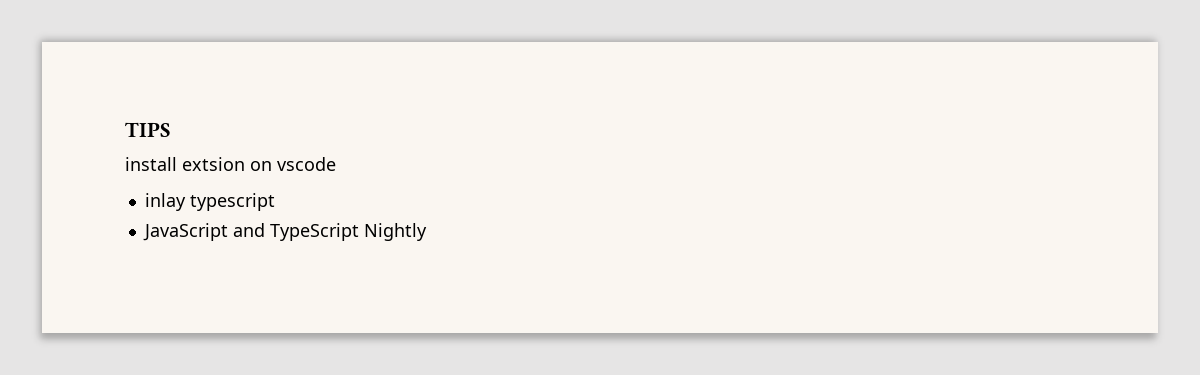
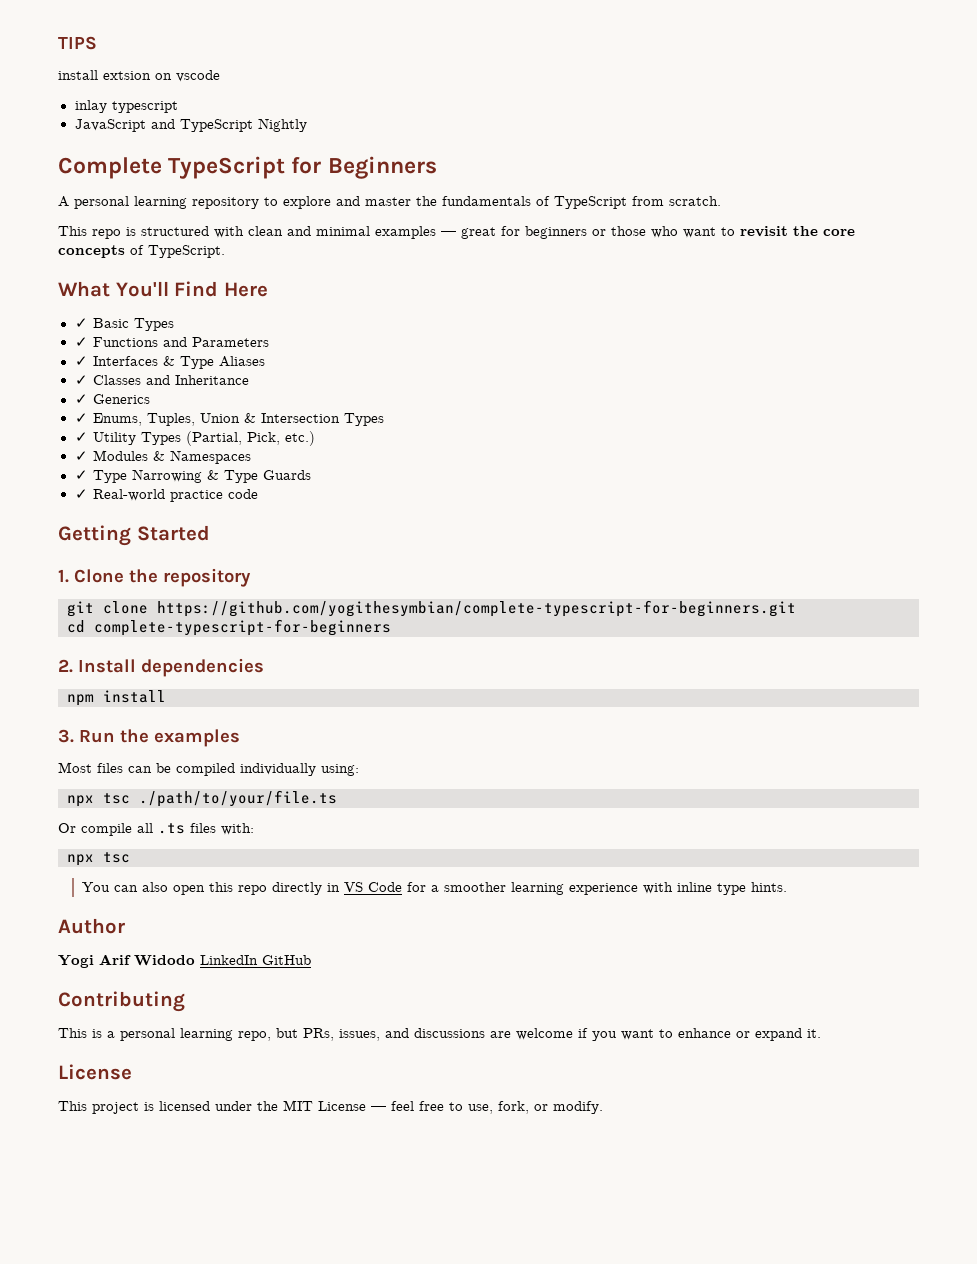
(427, 232) none -> [58,156,437,179] [58,196,721,209] [58,226,855,239] [58,245,225,258] [58,281,268,297] [74,318,174,331] [74,337,269,347] [74,356,265,369] [74,375,249,385] [74,394,150,404] [74,413,384,426] [74,431,315,446] [74,450,251,464] [74,469,311,483] [74,489,258,502] [58,525,210,546] [58,568,251,587] [67,600,796,617] [67,619,391,636] [58,658,264,677] [67,690,166,706] [58,729,240,747] [58,762,359,776] [67,790,337,807] [58,823,254,836] [67,852,130,866] [82,882,788,895] [58,918,125,934] [58,954,311,968] [58,991,185,1012] [58,1028,821,1041] [58,1064,132,1080] [58,1100,603,1114] // Complete TypeScript for Beginners // A personal learning repository to explore and master the fundamentals of TypeScript from scratch. // This repo is structured with clean and minimal examples — great for beginners or those who want to revisit the core concepts of TypeScript. // What You'll Find Here // ✓ Basic Types // ✓ Functions and Parameters // ✓ Interfaces & Type Aliases // ✓ Classes and Inheritance // ✓ Generics // ✓ Enums, Tuples, Union & Intersection Types // ✓ Utility Types (Partial, Pick, etc.) // ✓ Modules & Namespaces // ✓ Type Narrowing & Type Guards // ✓ Real-world practice code // Getting Started // 1. Clone the repository // git clone https://github.com/yogithesymbian/complete-typescript-for-beginners.git // cd complete-typescript-for-beginners // 2. Install dependencies // npm install // 3. Run the examples // Most files can be compiled individually using: // npx tsc ./path/to/your/file.ts // Or compile all .ts files with: // npx tsc // You can also open this repo directly in VS Code for a smoother learning experience with inline type hints. // Author // Yogi Arif Widodo LinkedIn GitHub // Contributing // This is a personal learning repo, but PRs, issues, and discussions are welcome if you want to enhance or expand it. // License // This project is licensed under the MIT License — feel free to use, fork, or modify.

